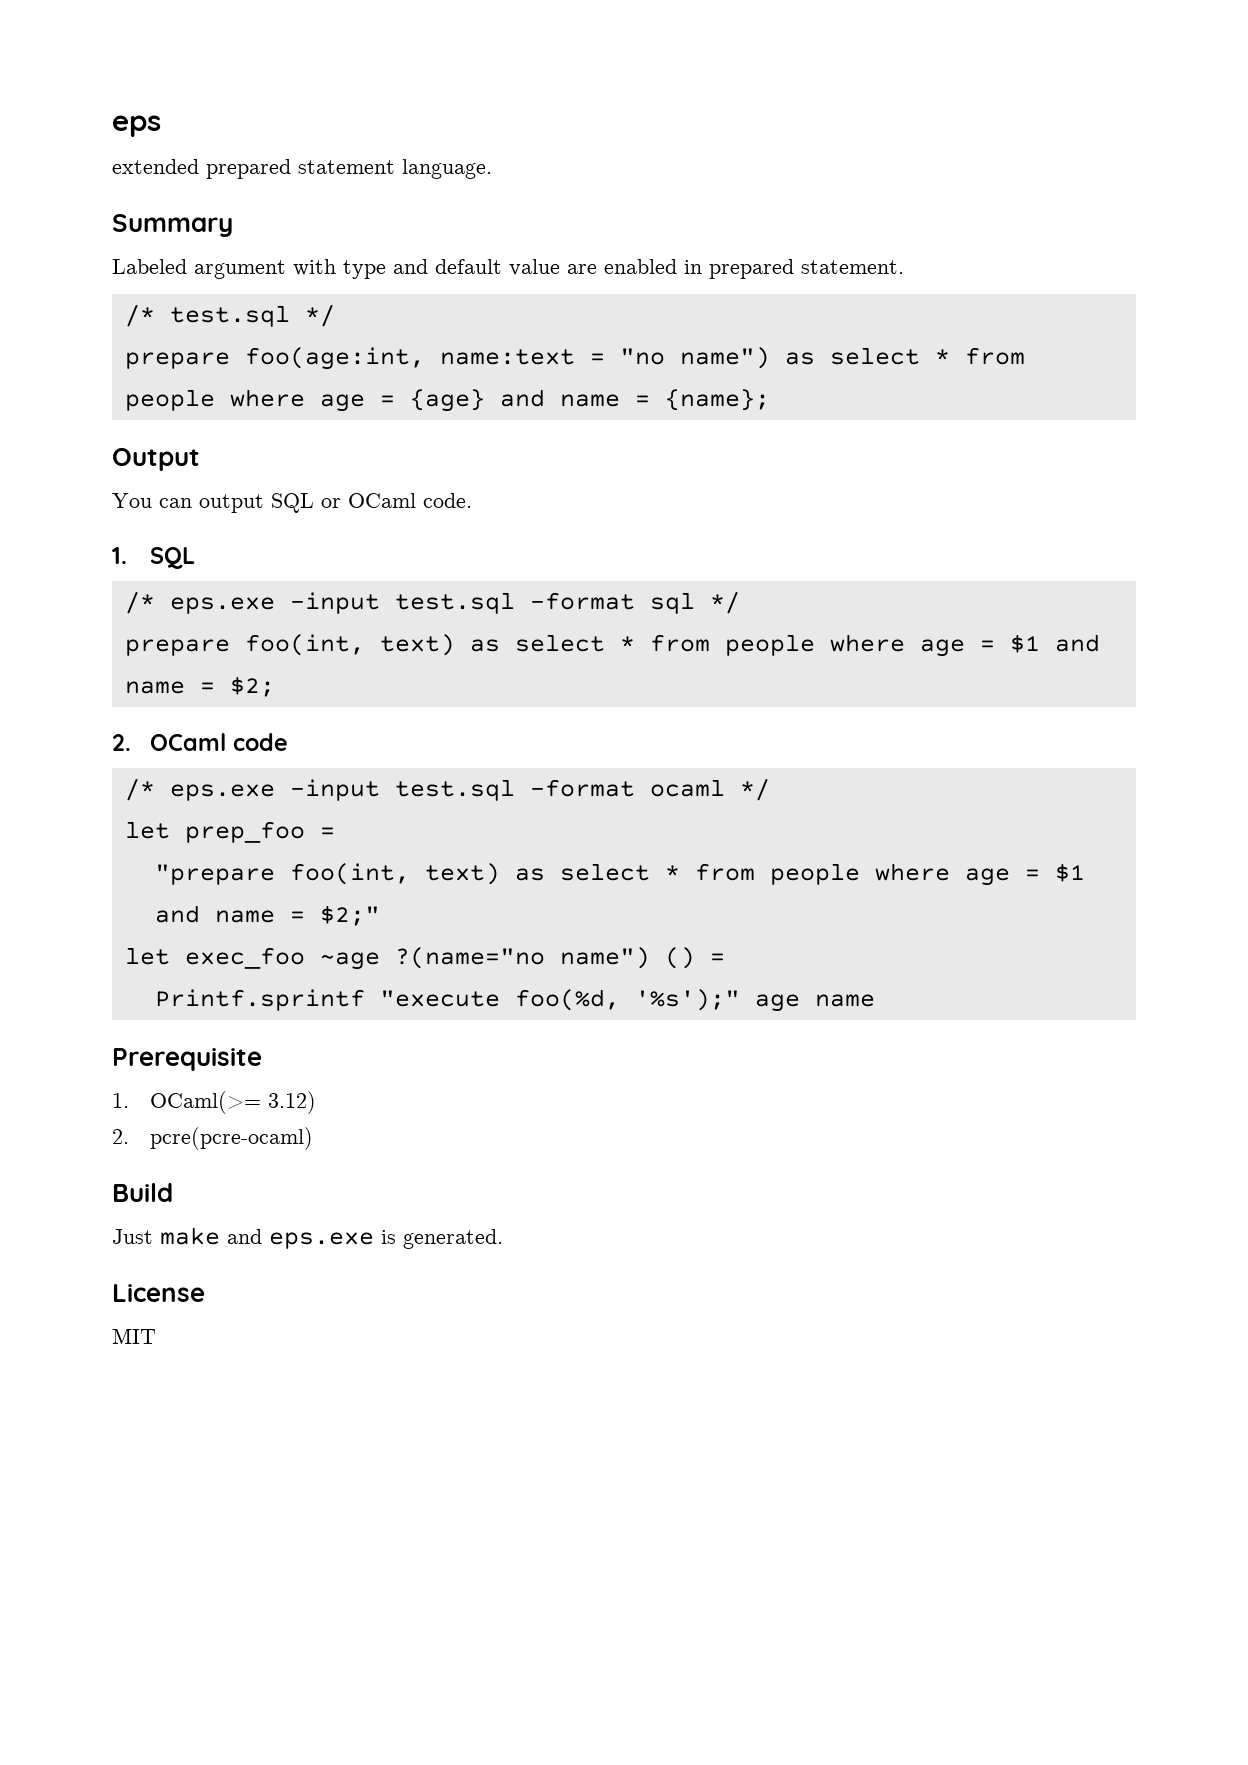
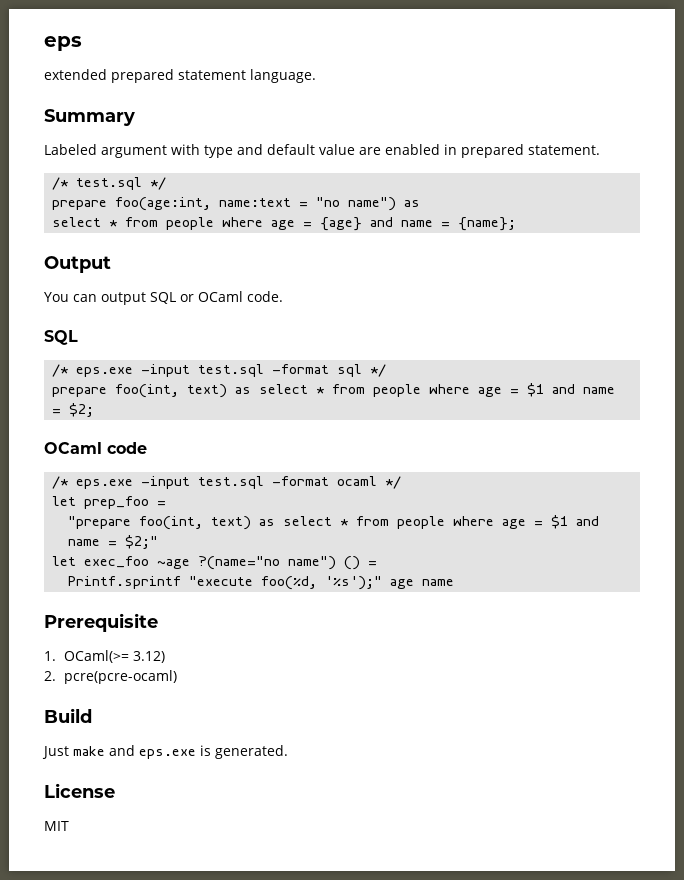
(815, 358) none -> (421, 203) //
[112,547,127,564] 1. -> (283, 296) none
[112,734,131,751] 2. -> (95, 410) none

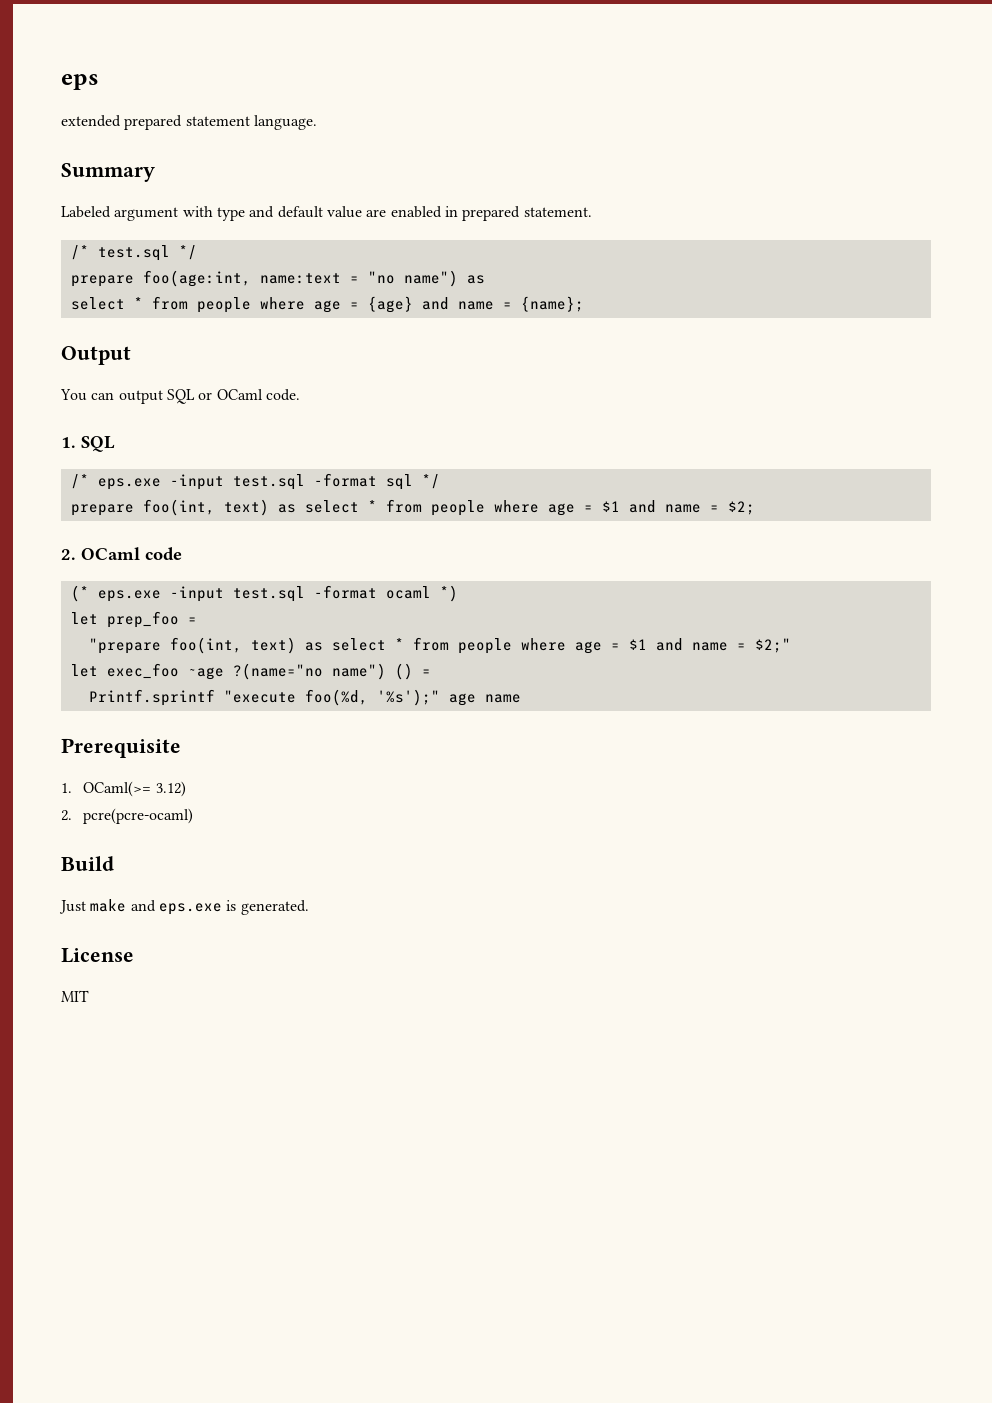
(283, 296) none -> [61,437,76,448] 1.
(95, 410) none -> [61,549,76,560] 2.
[52,476,69,489] /* -> [70,585,89,602] (*
[385,476,402,489] */ -> [439,585,458,602] *)

